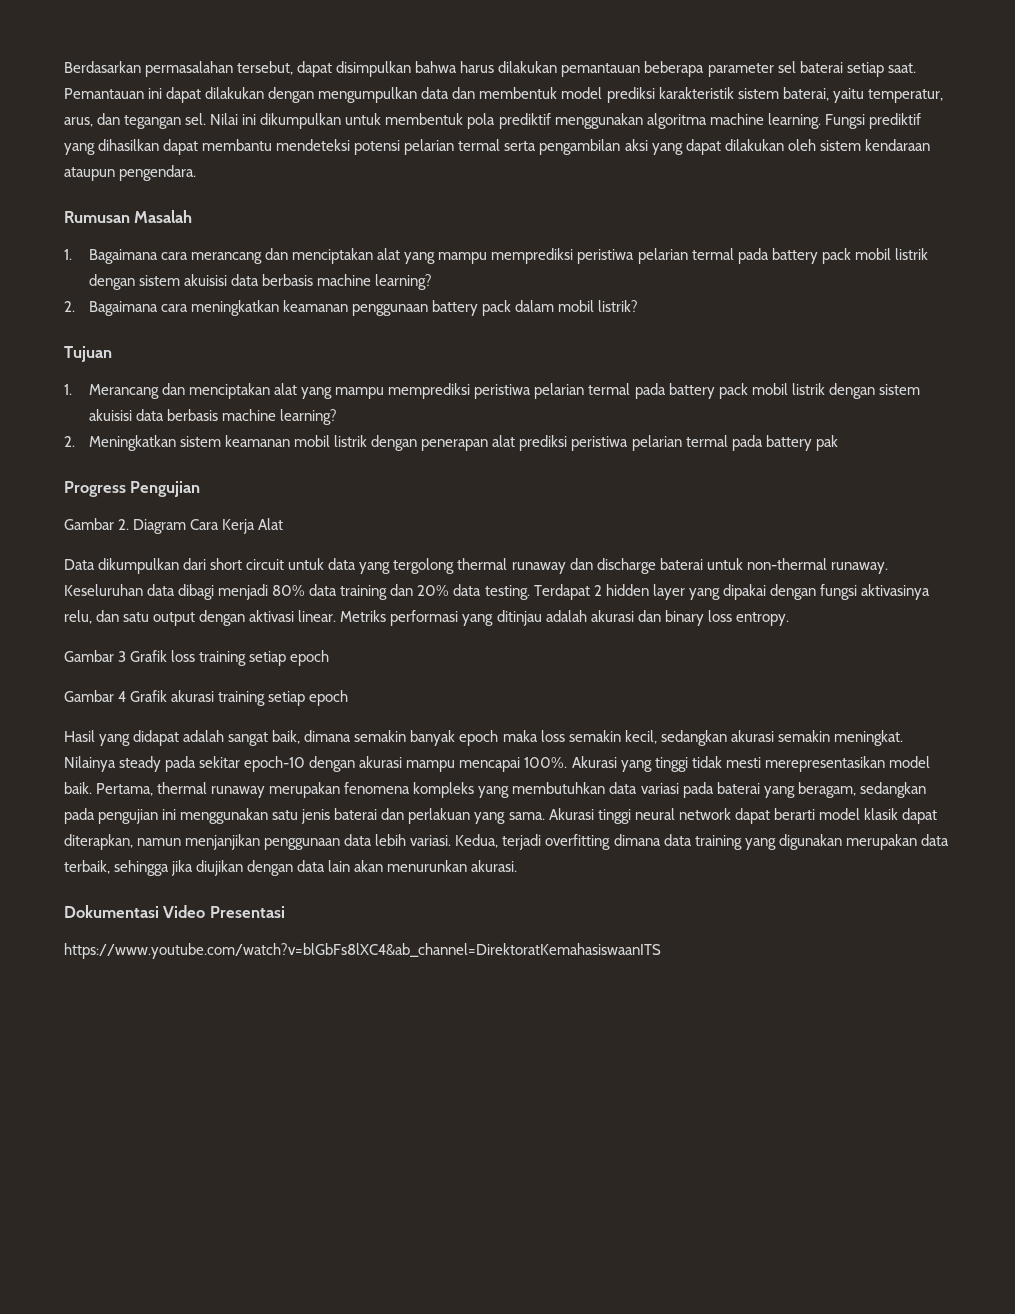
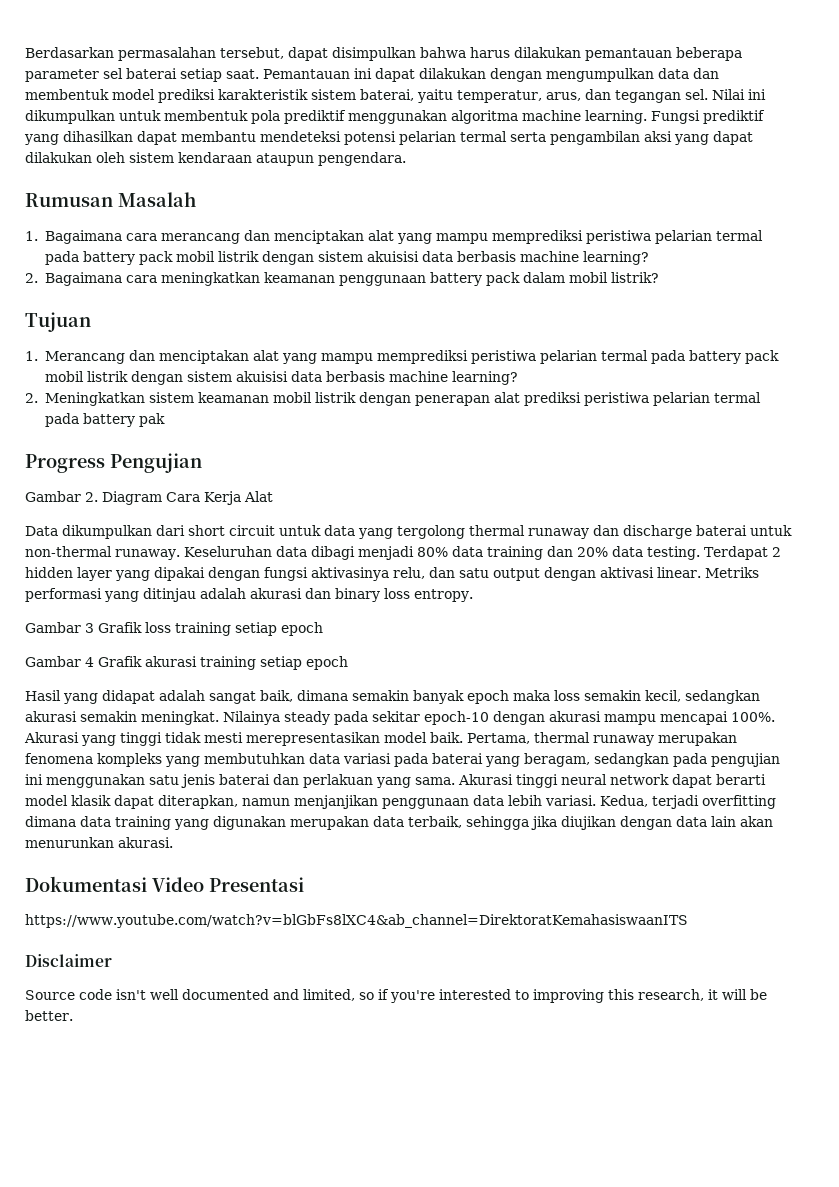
(661, 951) none -> [25,954,112,967] [25,989,767,1003] [25,1010,73,1021] // Disclaimer // Source code isn't well documented and limited, so if you're interested to improving this research, it will be better.

